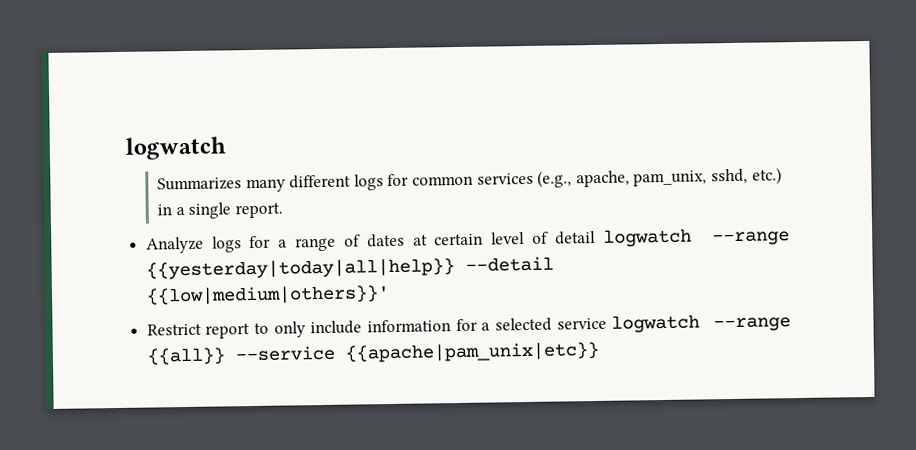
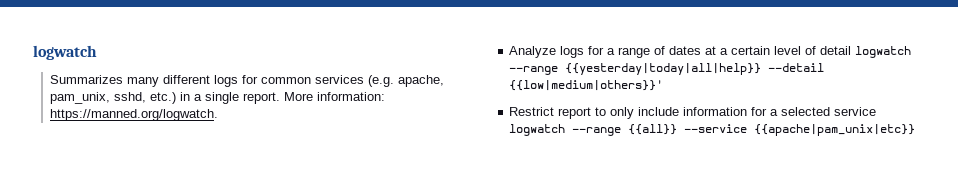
[537,170,573,188] (e.g., -> [367,75,394,87] (e.g.
(283, 210) none -> [283,92,385,101] [49,109,218,121] More information: https://manned.org/logwatch.
(428, 240) none -> [720,48,729,55] a

